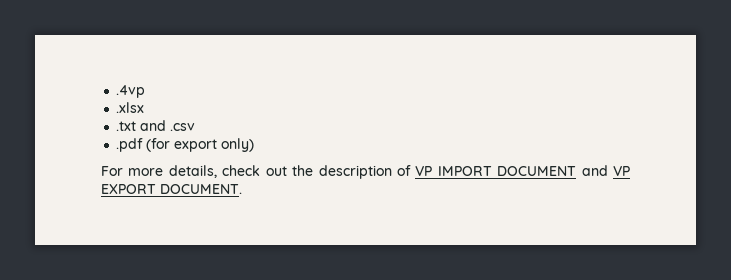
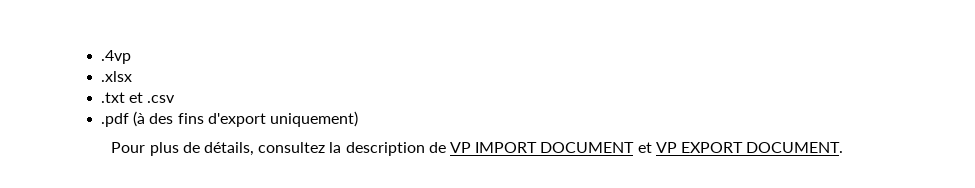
[140,120,167,131] and -> [129,92,144,103] et
[146,138,255,152] [101,165,411,179] (for export only) // For more details, check out the description of -> [133,111,358,127] [111,142,446,156] (à des fins d'export uniquement) // Pour plus de détails, consultez la description de
[581,165,608,176] and -> [637,142,652,153] et

